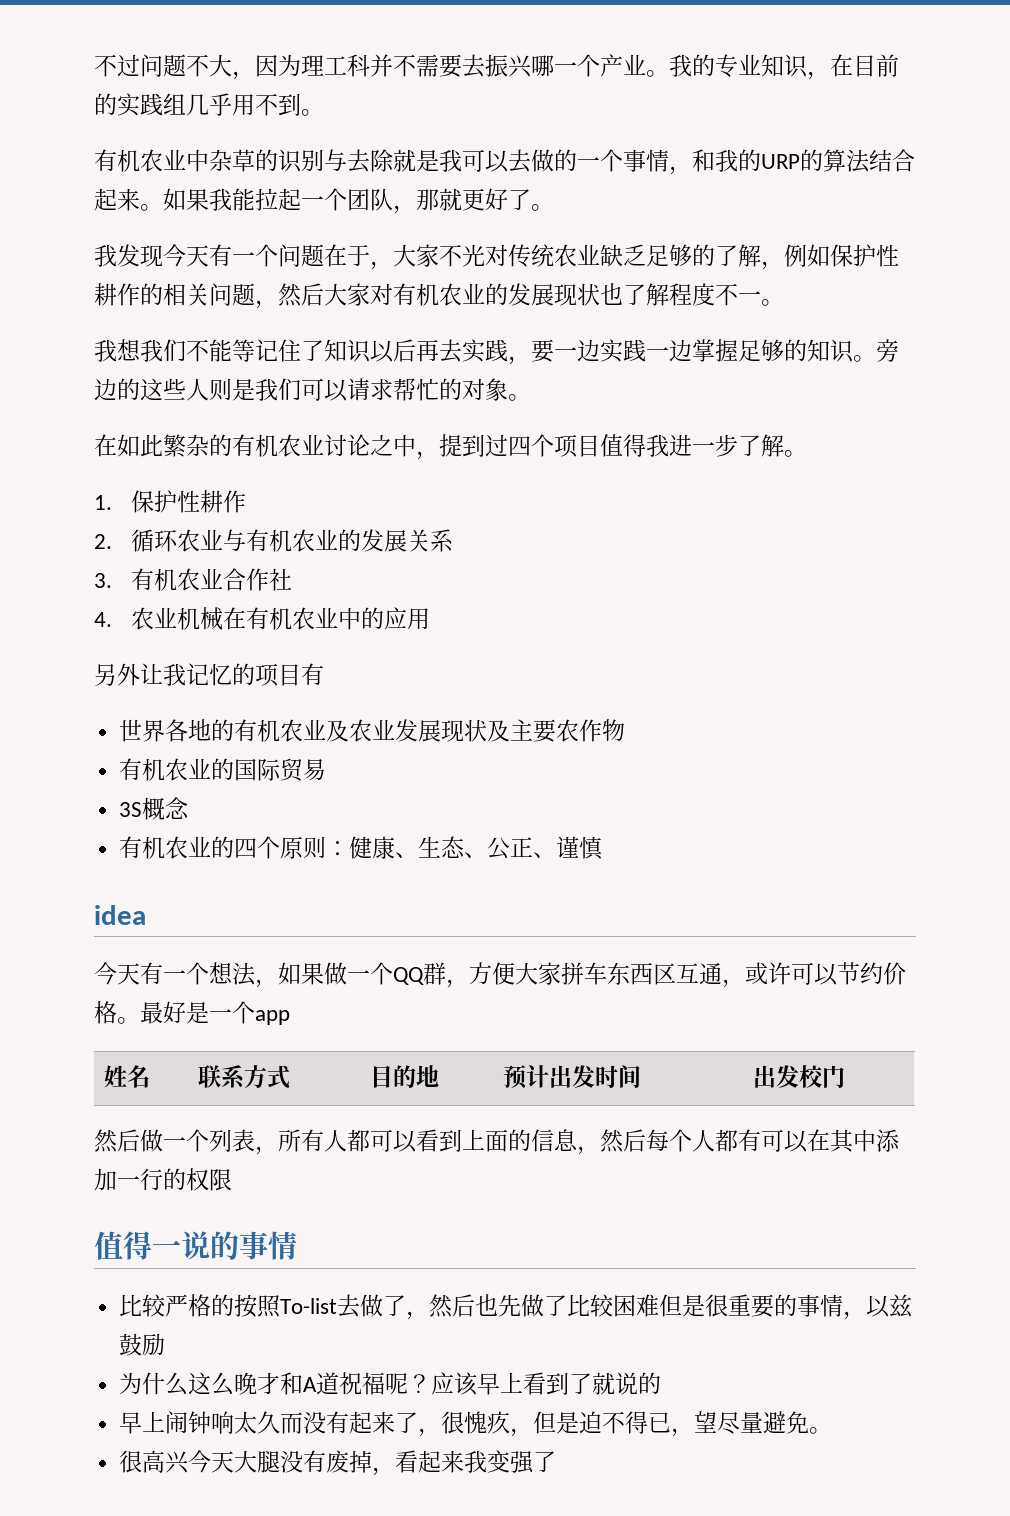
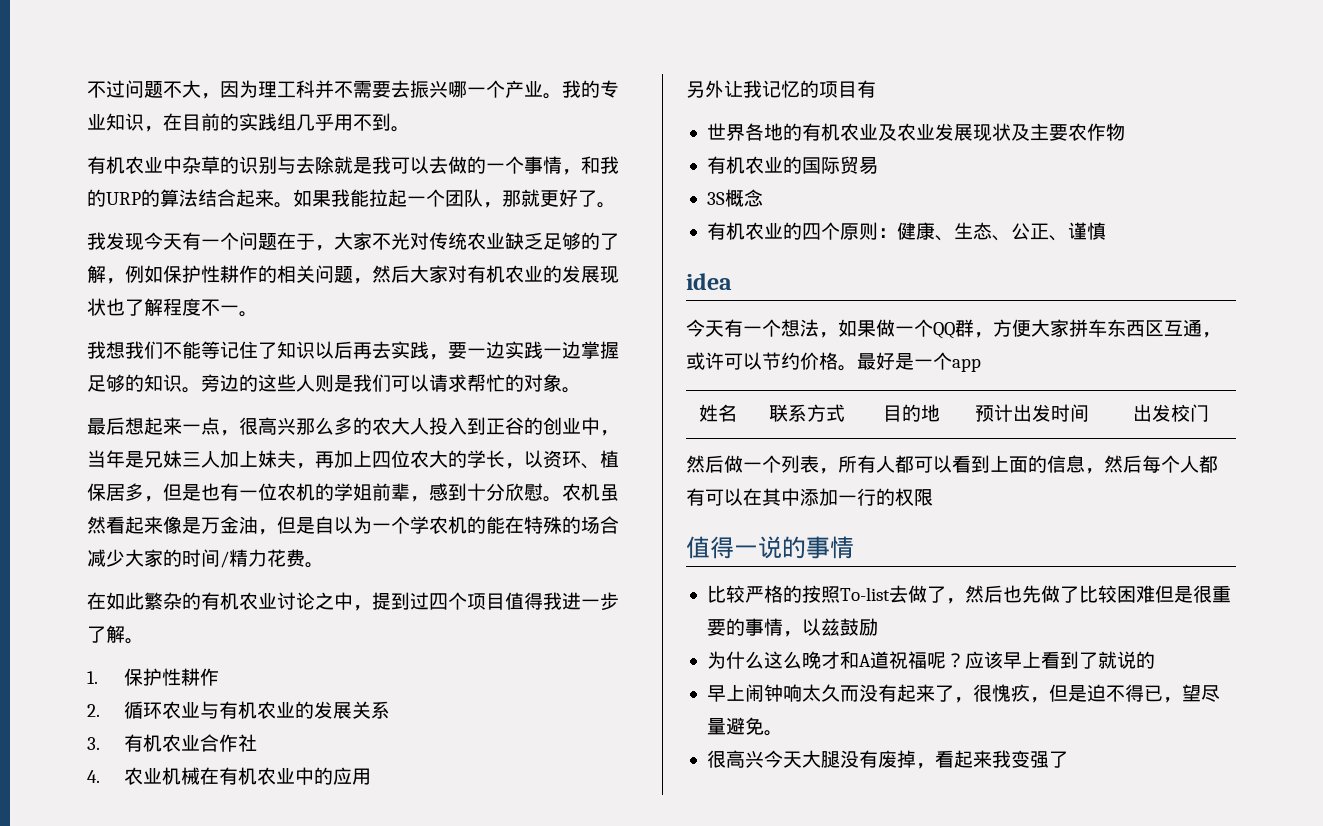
(531, 397) none -> [87,417,619,436] [87,450,619,469] [87,483,619,502] [87,516,619,535] [87,549,324,568] // 最后想起来一点，很高兴那么多的农大人投入到正谷的创业中，当年是兄妹三人加上妹夫，再加上四位农大的学长，以资环、植保居多，但是也有一位农机的学姐前辈，感到十分欣慰。农机虽然看起来像是万金油，但是自以为一个学农机的能在特殊的场合减少大家的时间/精力花费。

